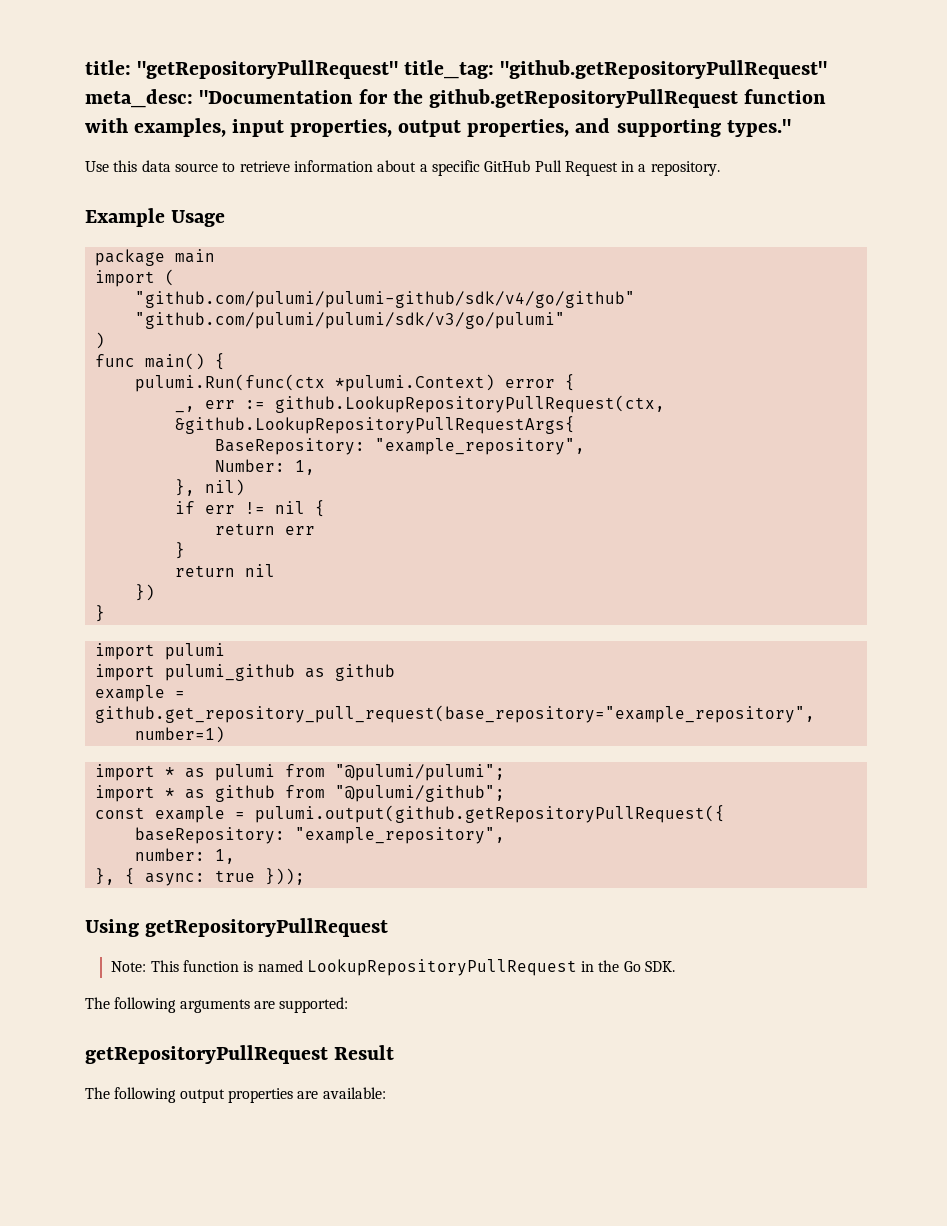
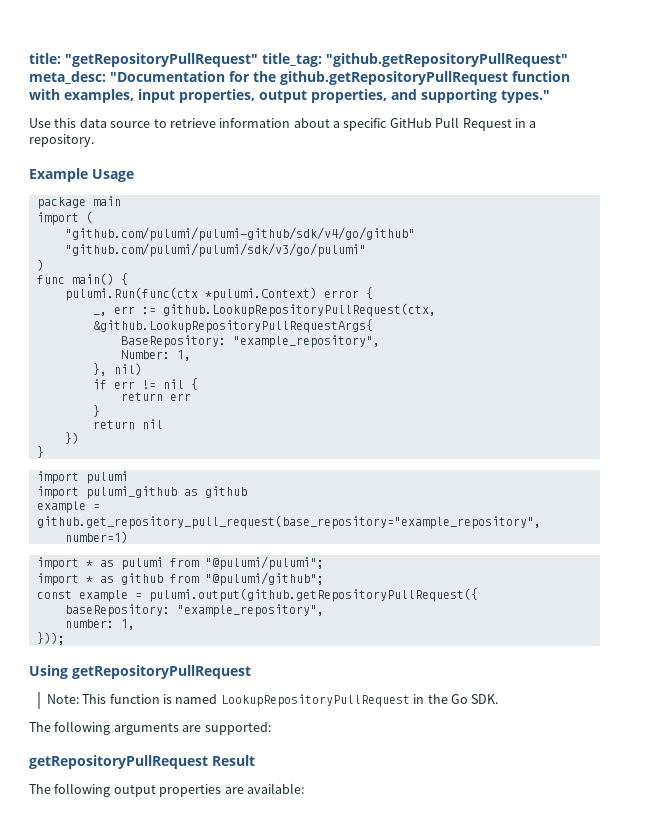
[94,868,255,886] }, { async: true -> (135, 624) none

